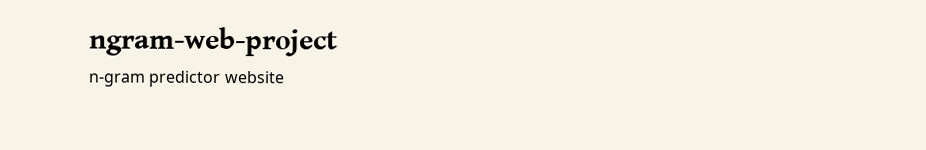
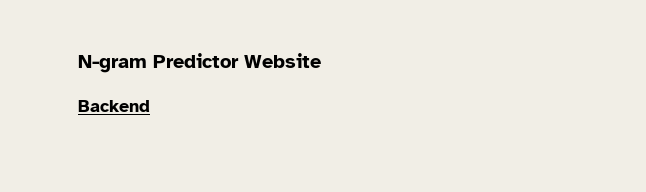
[89,26,338,57] [88,70,285,87] ngram-web-project // n-gram predictor website -> [78,53,321,73] [78,100,150,112] N-gram Predictor Website // Backend

